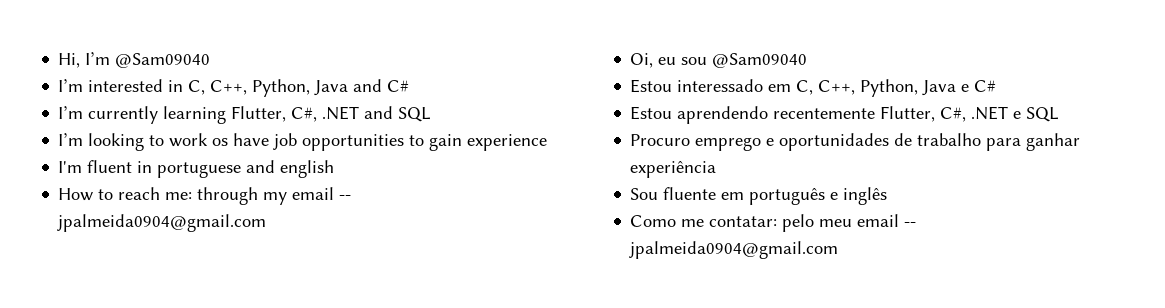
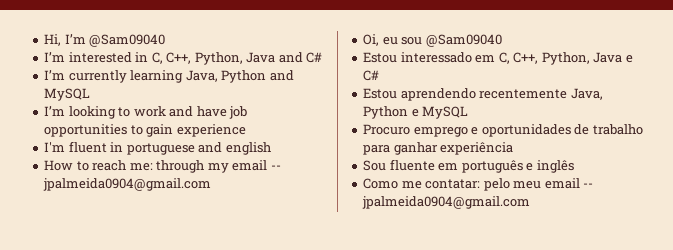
[231,106,432,122] Flutter, C#, .NET and SQL -> [185,70,294,83] [44,88,91,101] Java, Python and MySQL
[212,138,229,146] os -> [169,106,194,117] and
[880,106,1060,122] Flutter, C#, .NET e SQL -> [570,88,603,100] [363,106,469,119] Java, Python e MySQL

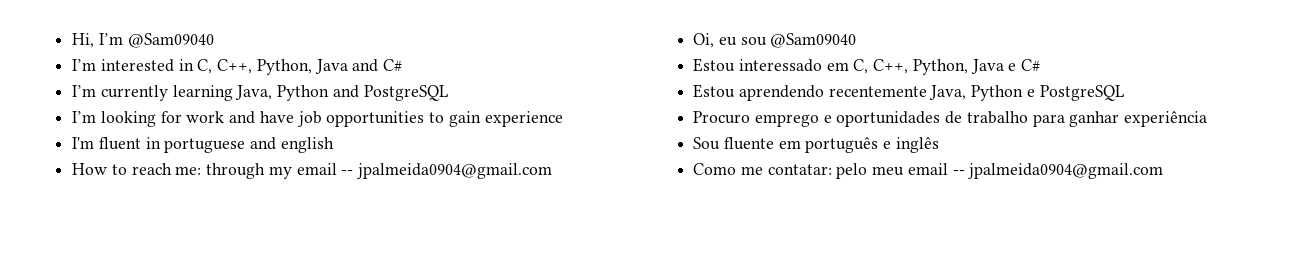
[44,88,91,101] MySQL -> [363,85,448,101] PostgreSQL
[118,107,131,117] to -> [160,111,182,123] for
[422,106,469,119] MySQL -> [1039,85,1124,101] PostgreSQL

